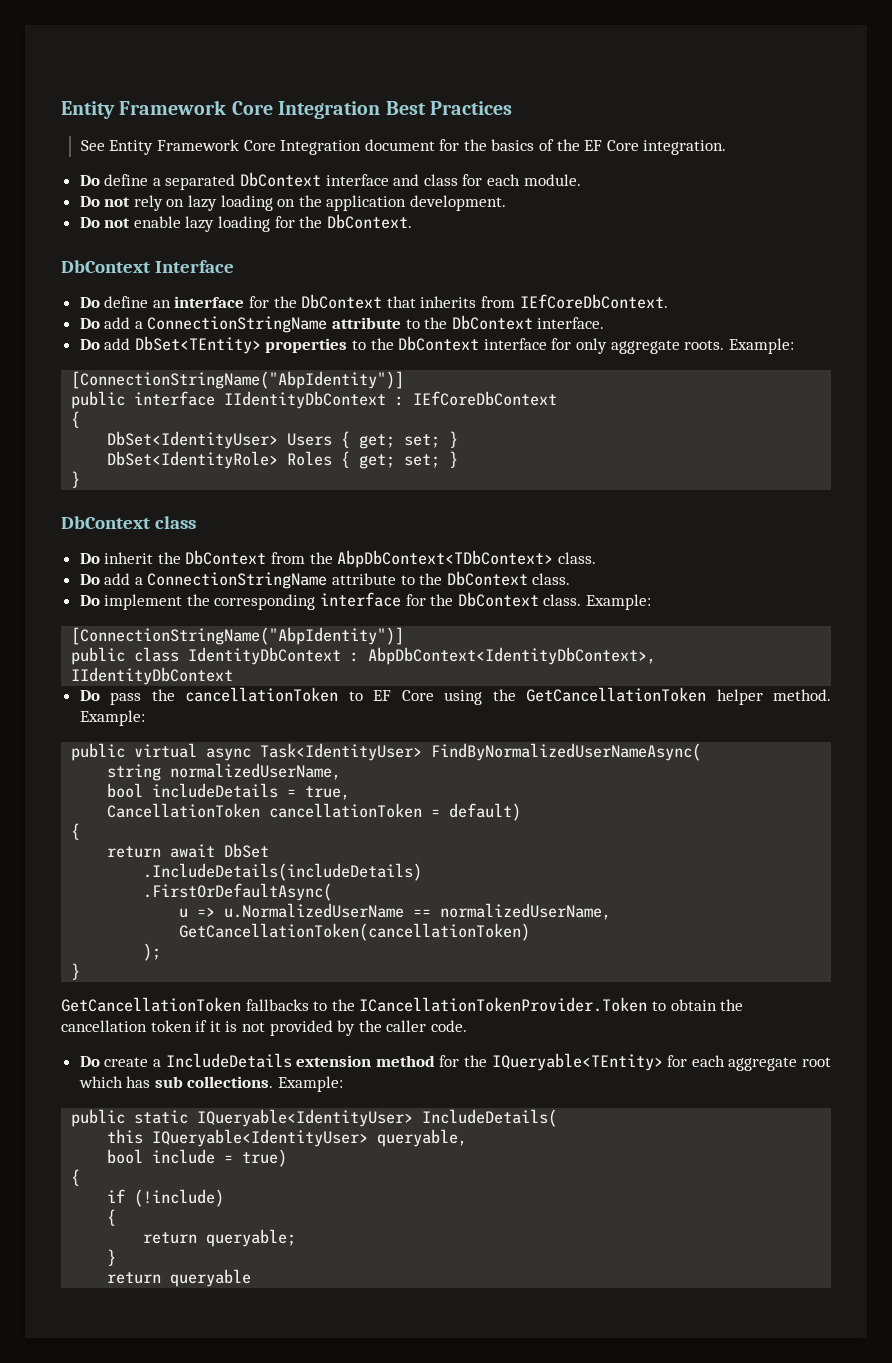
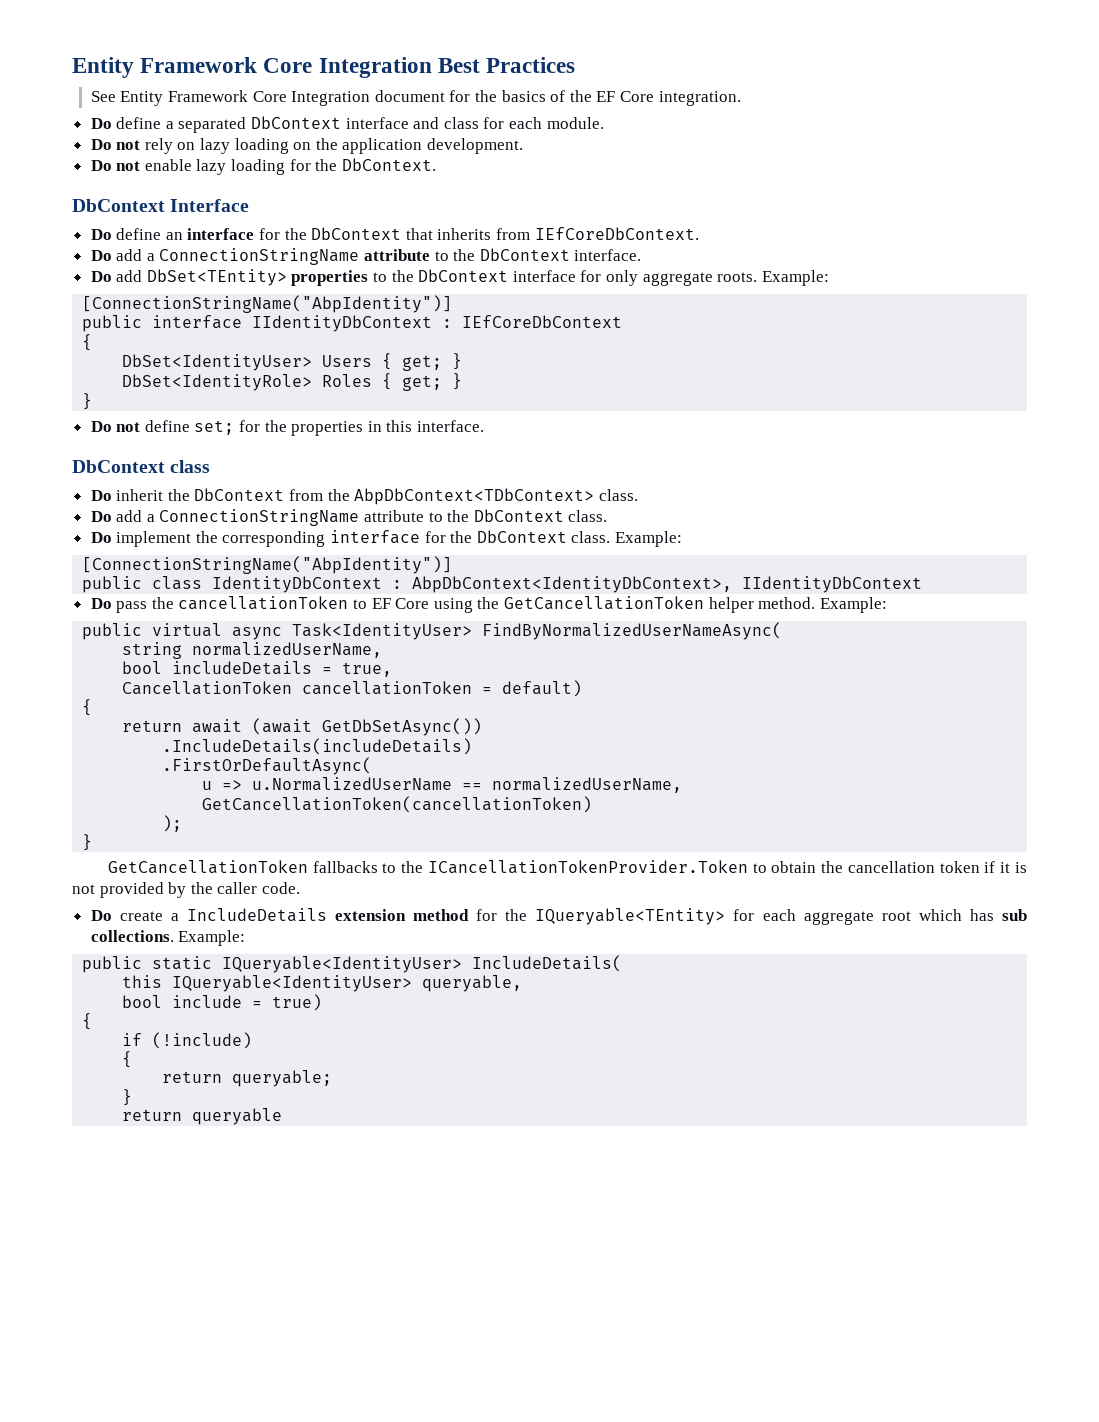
[404,434,441,448] set; -> (443, 363) none
[404,454,441,468] set; -> (443, 383) none
(81, 479) none -> [90,420,485,436] // Do not define set; for the properties in this interface.
[224,843,270,858] DbSet -> [252,718,483,736] (await GetDbSetAsync())

